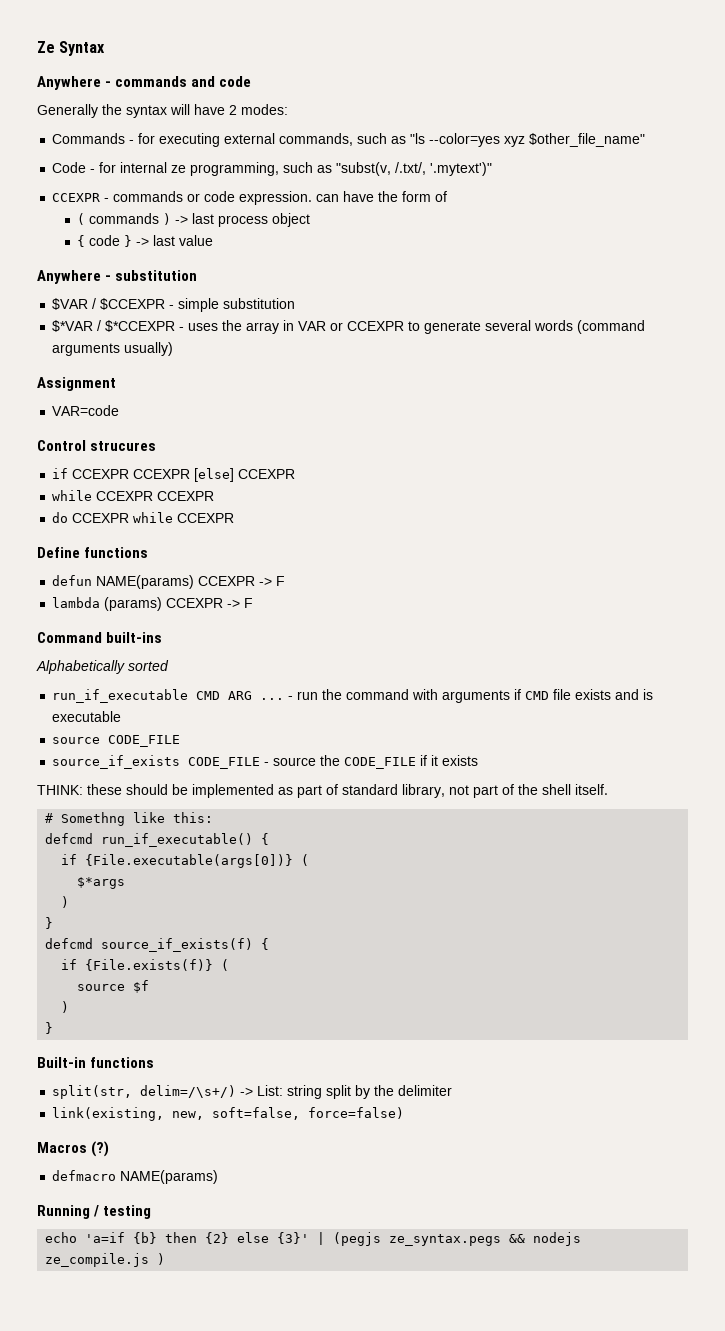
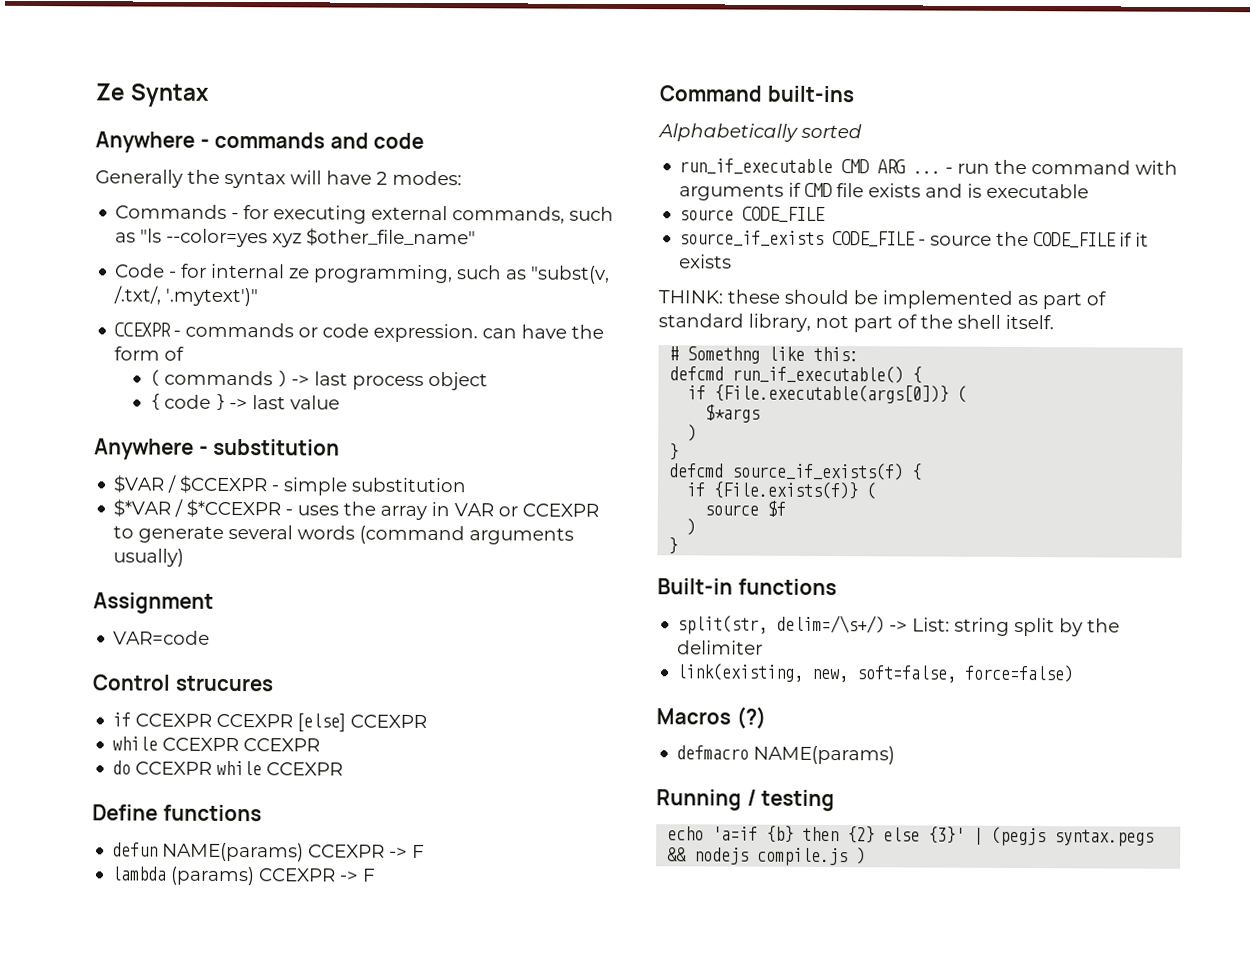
[389,1234,502,1246] ze_syntax.pegs -> [1054,829,1155,847] syntax.pegs
[45,1253,150,1267] ze_compile.js -> [757,847,849,867] compile.js

